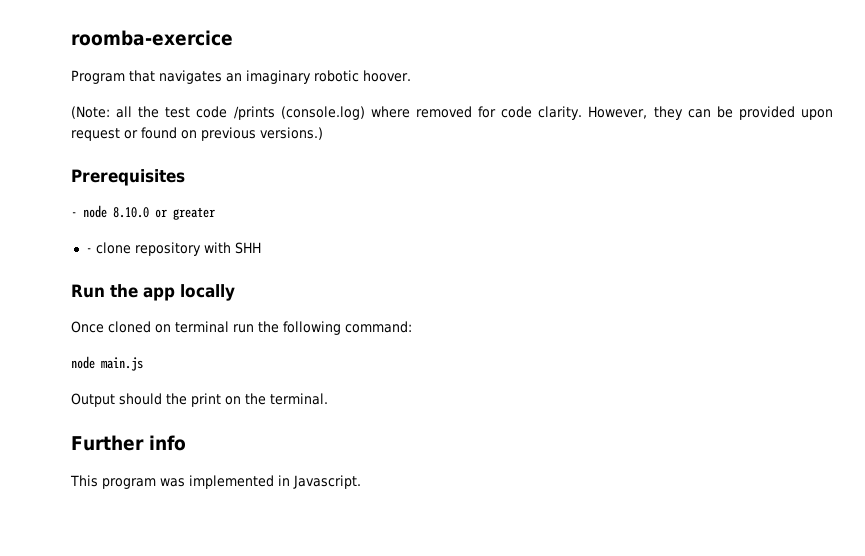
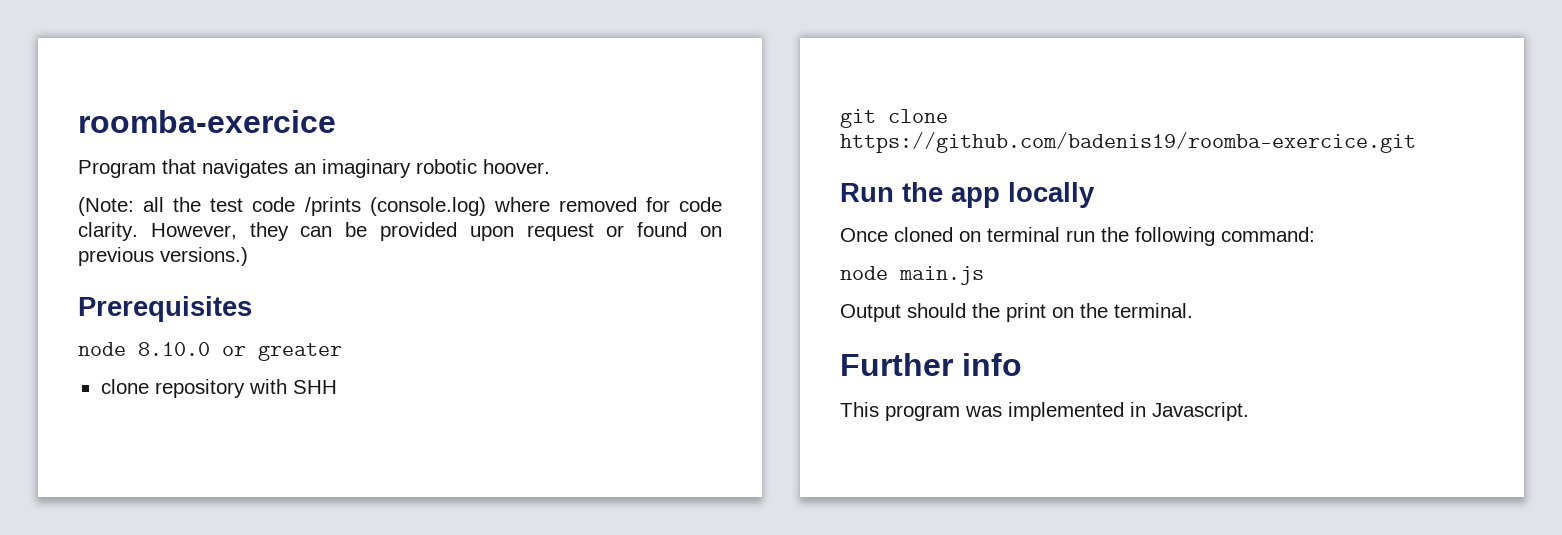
[71,212,77,217] - -> (252, 309) none
[85,248,92,253] - -> (342, 352) none
(261, 248) none -> [840,109,948,128] [840,132,1416,153] // git clone https://github.com/badenis19/roomba-exercice.git

